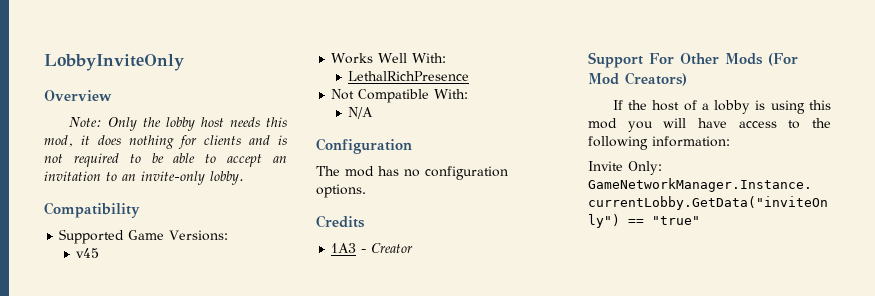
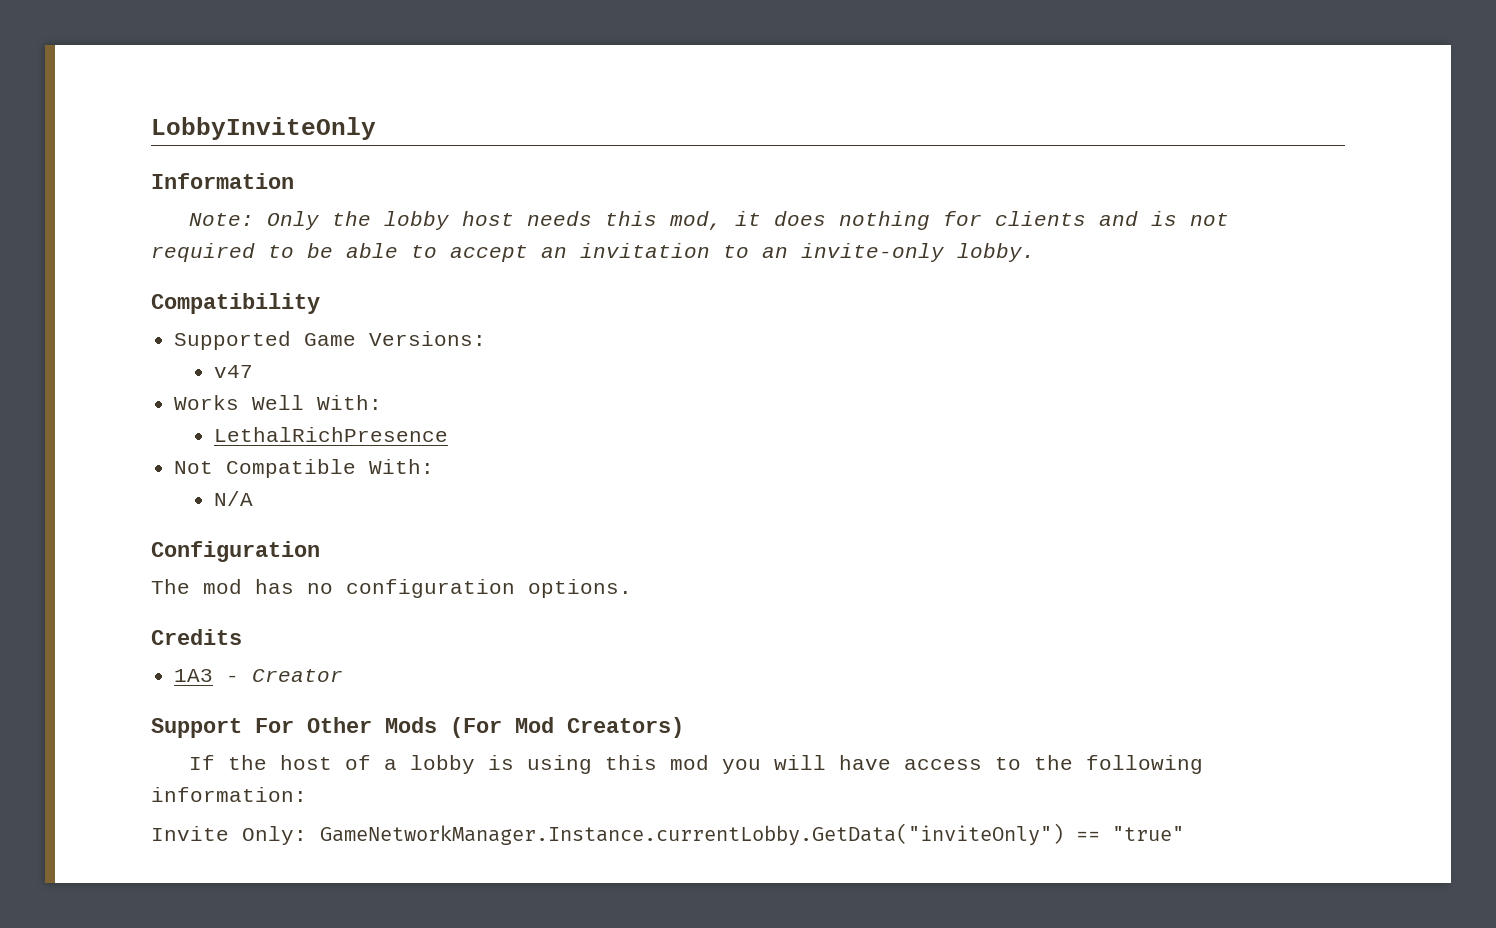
[44,90,112,101] Overview -> [151,173,294,189] Information
[76,248,100,258] v45 -> [213,365,253,378] v47

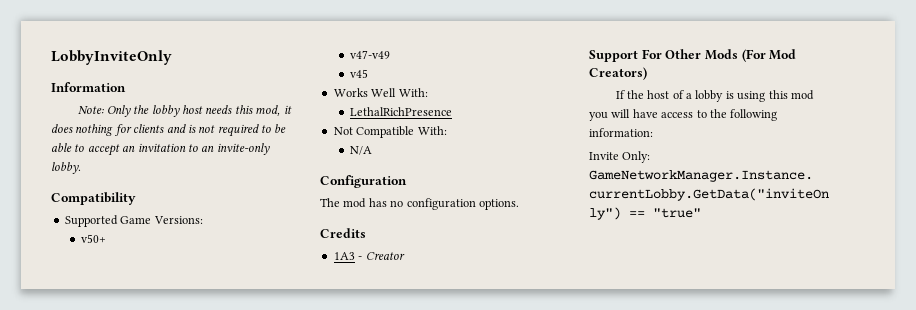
[213,365,253,378] v47 -> [80,234,106,243] [349,50,390,59] [349,69,368,78] v50+ // v47-v49 // v45

